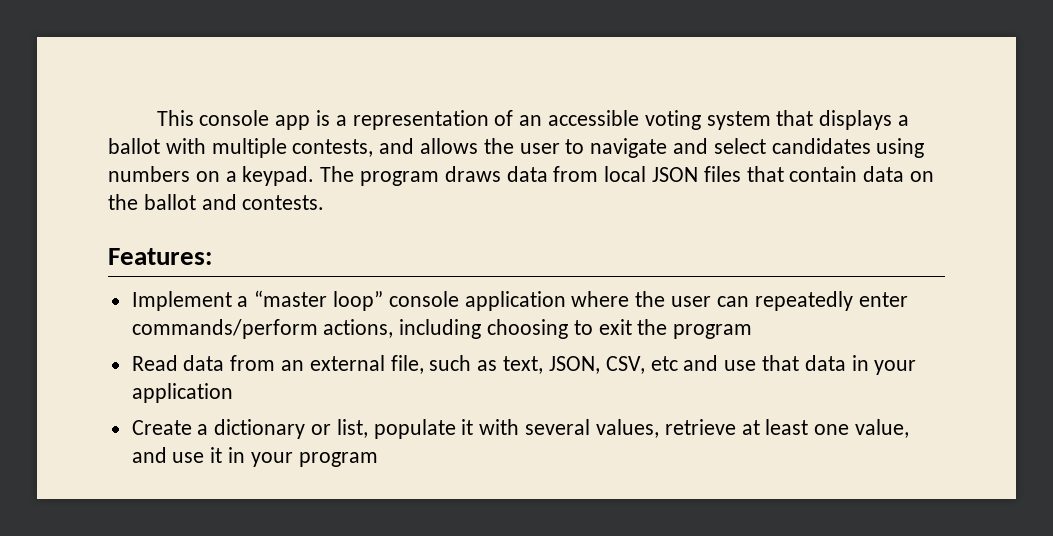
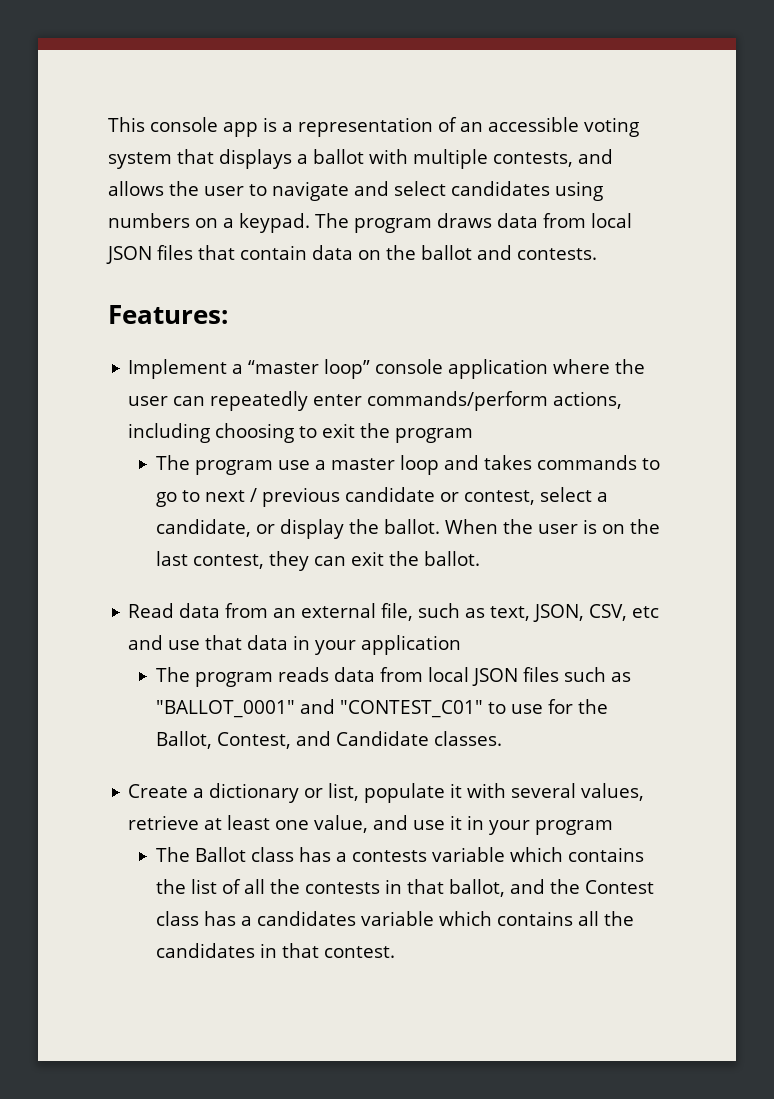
(753, 331) none -> [155,455,660,475] [155,487,608,507] [155,519,660,539] [155,551,480,571] // The program use a master loop and takes commands to go to next / previous candidate or contest, select a candidate, or display the ballot. When the user is on the last contest, they can exit the ballot.
(233, 393) none -> [155,667,631,687] [155,699,608,718] [155,731,502,749] // The program reads data from local JSON files such as "BALLOT_0001" and "CONTEST_C01" to use for the Ballot, Contest, and Candidate classes.
(378, 459) none -> [155,847,644,862] [155,879,654,897] [155,911,634,926] [155,943,395,958] // The Ballot class has a contests variable which contains the list of all the contests in that ballot, and the Contest class has a candidates variable which contains all the candidates in that contest.

